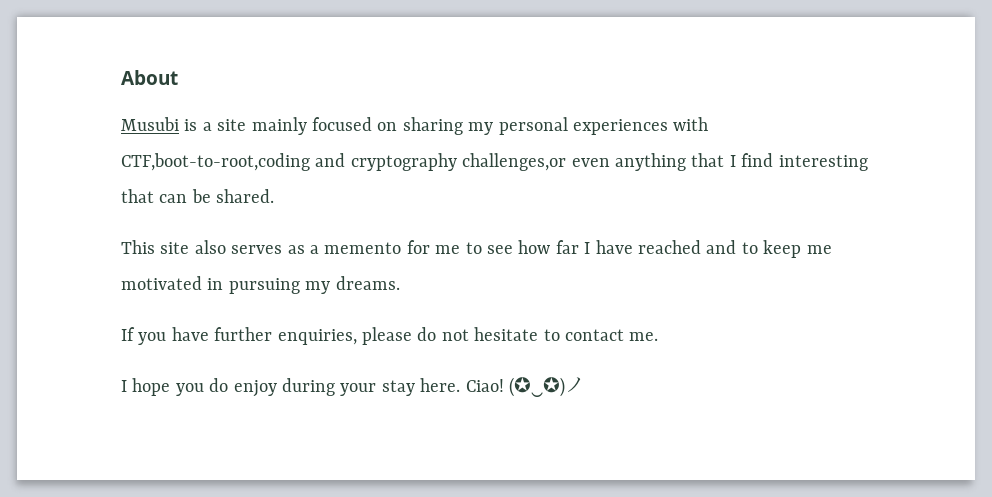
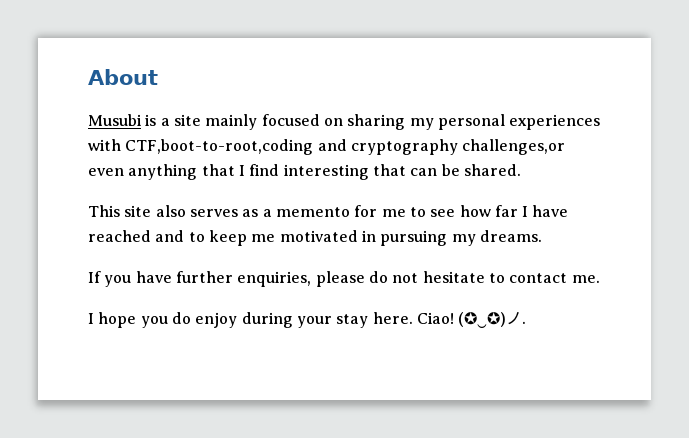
(585, 384) none -> [522,321,527,324] .

